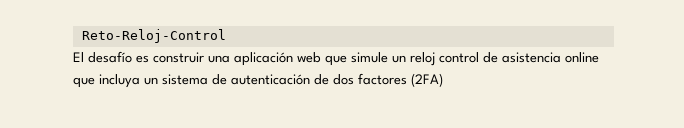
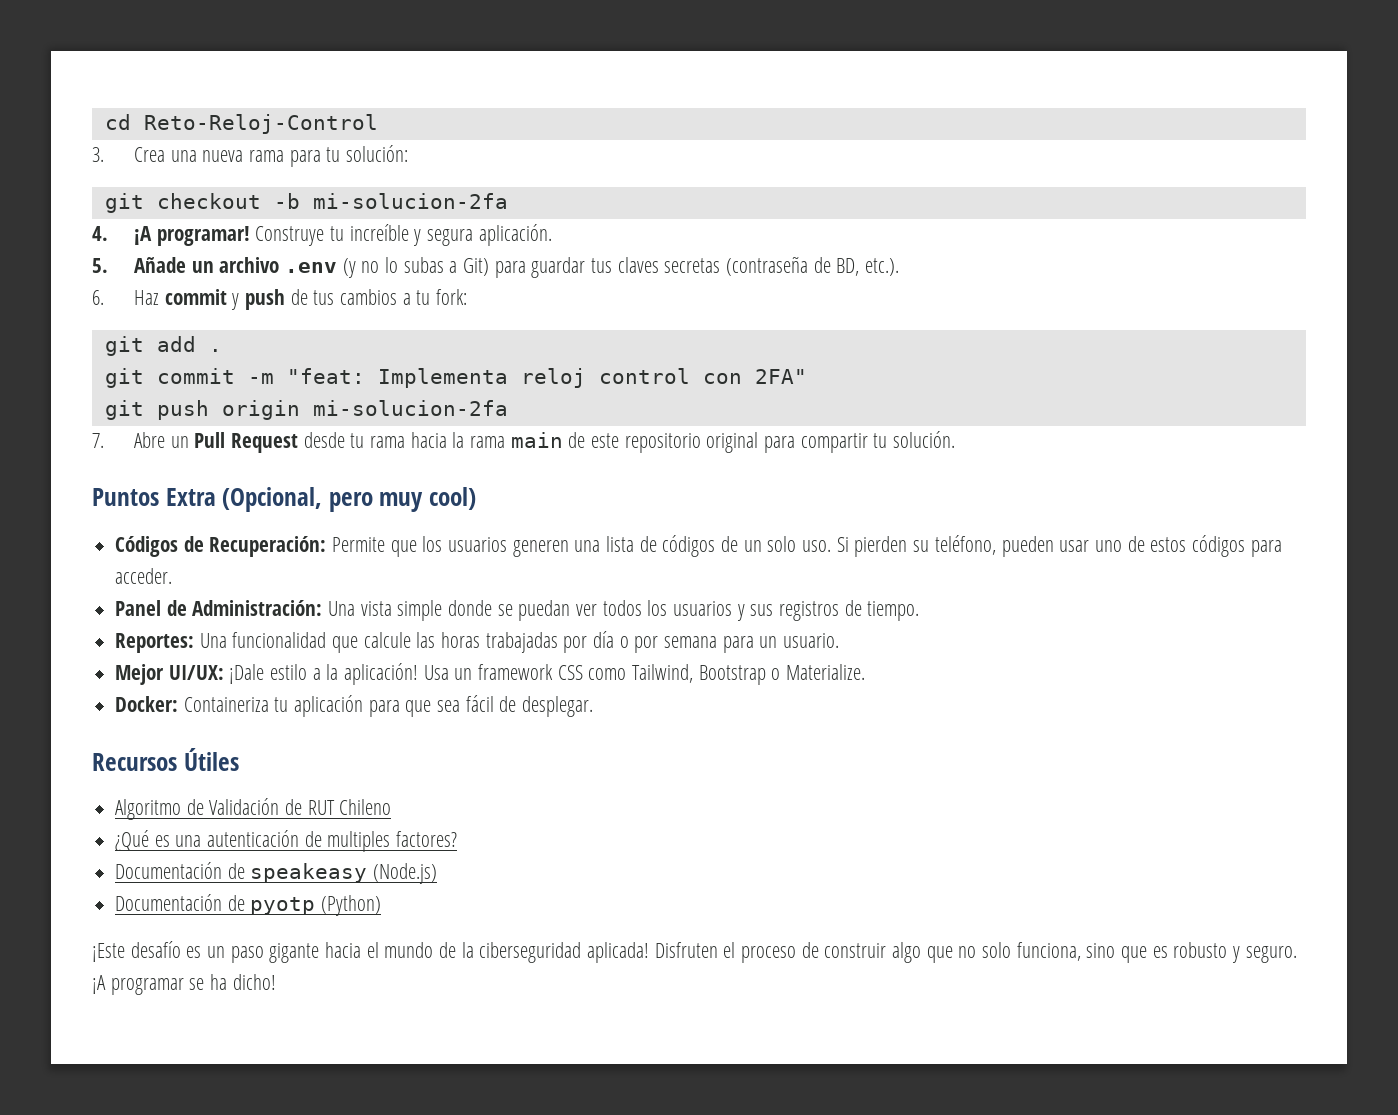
(81, 36) none -> [104,114,131,130] cd
[73,51,599,66] [73,73,443,88] El desafío es construir una aplicación web que simule un reloj control de asistencia online que incluya un sistema de autenticación de dos factores (2FA) -> [92,145,408,167] [104,193,508,213] [92,224,552,246] [92,256,899,278] [92,289,467,310] [104,336,222,356] [104,368,807,388] [104,400,508,420] [92,431,955,453] [92,487,477,512] [115,535,1282,557] [115,568,173,584] [115,600,920,621] [115,631,840,653] [115,663,866,685] [115,695,594,717] [92,748,239,771] [115,798,392,820] [115,830,458,852] [115,862,438,884] [115,894,382,916] [92,941,1297,963] [92,974,276,995] 3. Crea una nueva rama para tu solución: // git checkout -b mi-solucion-2fa // 4. ¡A programar! Construye tu increíble y segura aplicación. // 5. Añade un archivo .env (y no lo subas a Git) para guardar tus claves secretas (contraseña de BD, etc.). // 6. Haz commit y push de tus cambios a tu fork: // git add . // git commit -m "feat: Implementa reloj control con 2FA" // git push origin mi-solucion-2fa // 7. Abre un Pull Request desde tu rama hacia la rama main de este repositorio original para compartir tu solución. // Puntos Extra (Opcional, pero muy cool) // Códigos de Recuperación: Permite que los usuarios generen una lista de códigos de un solo uso. Si pierden su teléfono, pueden usar uno de estos códigos para acceder. // Panel de Administración: Una vista simple donde se puedan ver todos los usuarios y sus registros de tiempo. // Reportes: Una funcionalidad que calcule las horas trabajadas por día o por semana para un usuario. // Mejor UI/UX: ¡Dale estilo a la aplicación! Usa un framework CSS como Tailwind, Bootstrap o Materialize. // Docker: Containeriza tu aplicación para que sea fácil de desplegar. // Recursos Útiles // Algoritmo de Validación de RUT Chileno // ¿Qué es una autenticación de multiples factores? // Documentación de speakeasy (Node.js) // Documentación de pyotp (Python) // ¡Este desafío es un paso gigante hacia el mundo de la ciberseguridad aplicada! Disfruten el proceso de construir algo que no solo funciona, sino que es robusto y seguro. ¡A programar se ha dicho!

